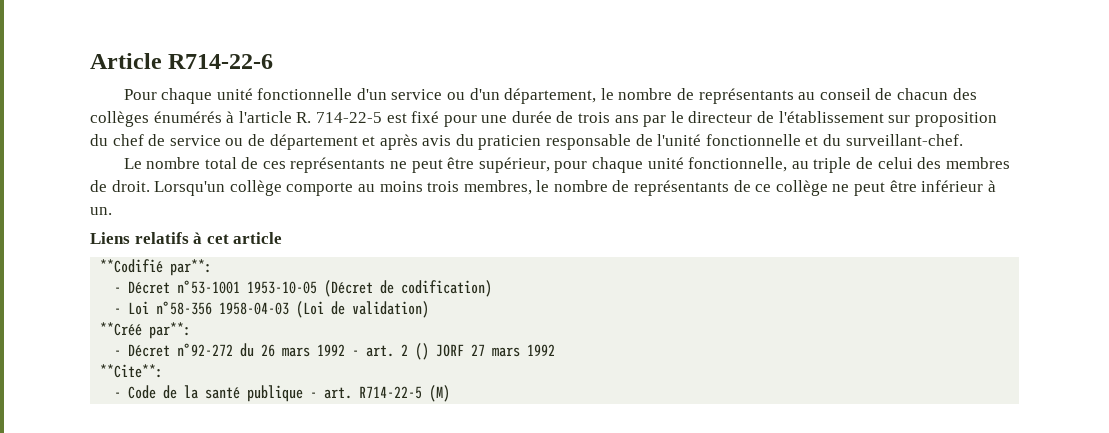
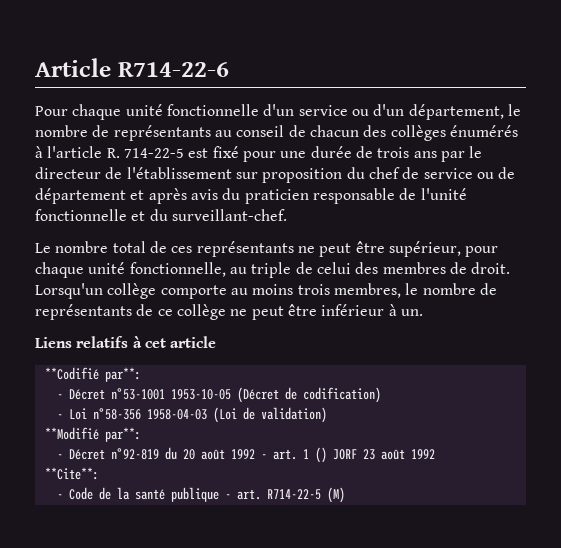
[100,322,192,339] [114,343,311,357] **Créé par**: // - Décret n°92-272 du 26 mars -> [44,427,141,442] [56,447,225,460] **Modifié par**: // - Décret n°92-819 du 20 août
[401,344,409,356] 2 -> [302,449,309,459] 1
[471,344,521,357] 27 mars -> [362,449,405,460] 23 août

